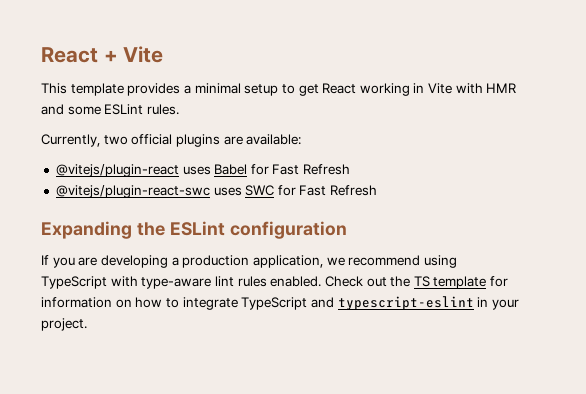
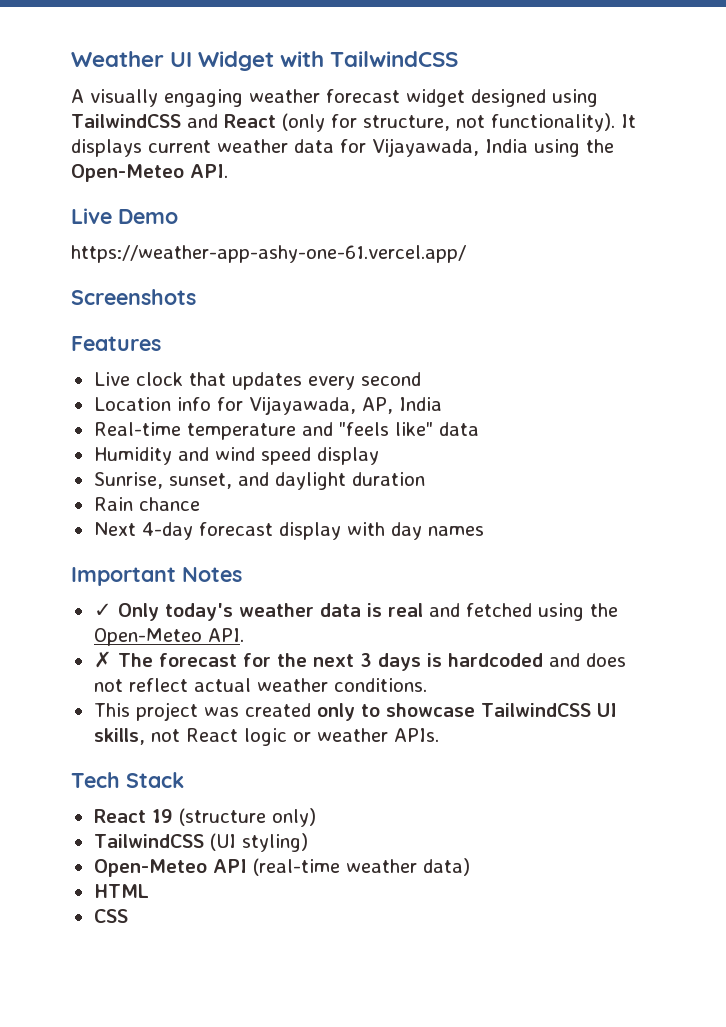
[41,46,164,63] [41,83,517,96] [41,104,179,115] [41,134,302,147] [55,164,351,177] [55,185,378,198] [41,221,347,239] [41,255,457,268] [41,276,509,289] [41,296,519,310] [41,318,87,331] React + Vite // This template provides a minimal setup to get React working in Vite with HMR and some ESLint rules. // Currently, two official plugins are available: // @vitejs/plugin-react uses Babel for Fast Refresh // @vitejs/plugin-react-swc uses SWC for Fast Refresh // Expanding the ESLint configuration // If you are developing a production application, we recommend using TypeScript with type-aware lint rules enabled. Check out the TS template for information on how to integrate TypeScript and typescript-eslint in your project. -> [71,51,459,71] [71,89,598,107] [71,113,636,132] [71,138,614,157] [71,164,228,182] [71,208,178,224] [71,245,466,263] [71,289,196,305] [71,336,161,351] [93,372,421,390] [93,396,442,415] [93,422,479,440] [93,447,379,465] [93,472,425,490] [93,497,200,511] [93,522,484,540] [71,567,242,586] [93,603,618,621] [93,628,244,646] [93,651,626,671] [93,678,427,692] [93,702,617,721] [93,728,439,746] [71,772,184,788] [93,808,316,827] [93,833,308,852] [93,858,470,877] [93,884,149,898] [93,909,128,923] Weather UI Widget with TailwindCSS // A visually engaging weather forecast widget designed using TailwindCSS and React (only for structure, not functionality). It displays current weather data for Vijayawada, India using the Open-Meteo API. // Live Demo // https://weather-app-ashy-one-61.vercel.app/ // Screenshots // Features // Live clock that updates every second // Location info for Vijayawada, AP, India // Real-time temperature and "feels like" data // Humidity and wind speed display // Sunrise, sunset, and daylight duration // Rain chance // Next 4-day forecast display with day names // Important Notes // ✓ Only today's weather data is real and fetched using the Open-Meteo API. // ✗ The forecast for the next 3 days is hardcoded and does not reflect actual weather conditions. // This project was created only to showcase TailwindCSS UI skills, not React logic or weather APIs. // Tech Stack // React 19 (structure only) // TailwindCSS (UI styling) // Open-Meteo API (real-time weather data) // HTML // CSS

